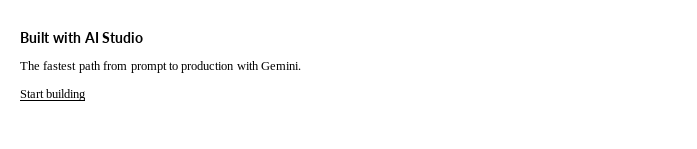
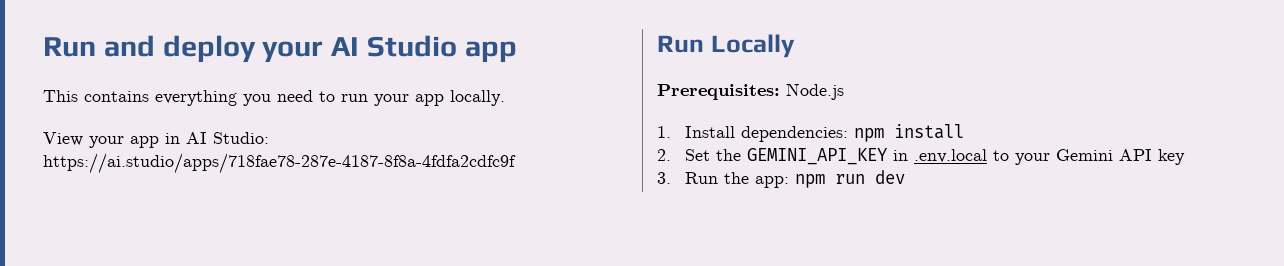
[20,32,144,43] [20,61,301,73] [20,89,87,101] Built with AI Studio // The fastest path from prompt to production with Gemini. // Start building -> [43,35,517,63] [43,90,505,106] [43,132,269,148] [43,153,516,174] [657,34,795,58] [657,83,844,100] [657,124,964,142] [657,148,1185,165] [657,170,905,188] Run and deploy your AI Studio app // This contains everything you need to run your app locally. // View your app in AI Studio: https://ai.studio/apps/718fae78-287e-4187-8f8a-4fdfa2cdfc9f // Run Locally // Prerequisites: Node.js // 1. Install dependencies: npm install // 2. Set the GEMINI_API_KEY in .env.local to your Gemini API key // 3. Run the app: npm run dev

